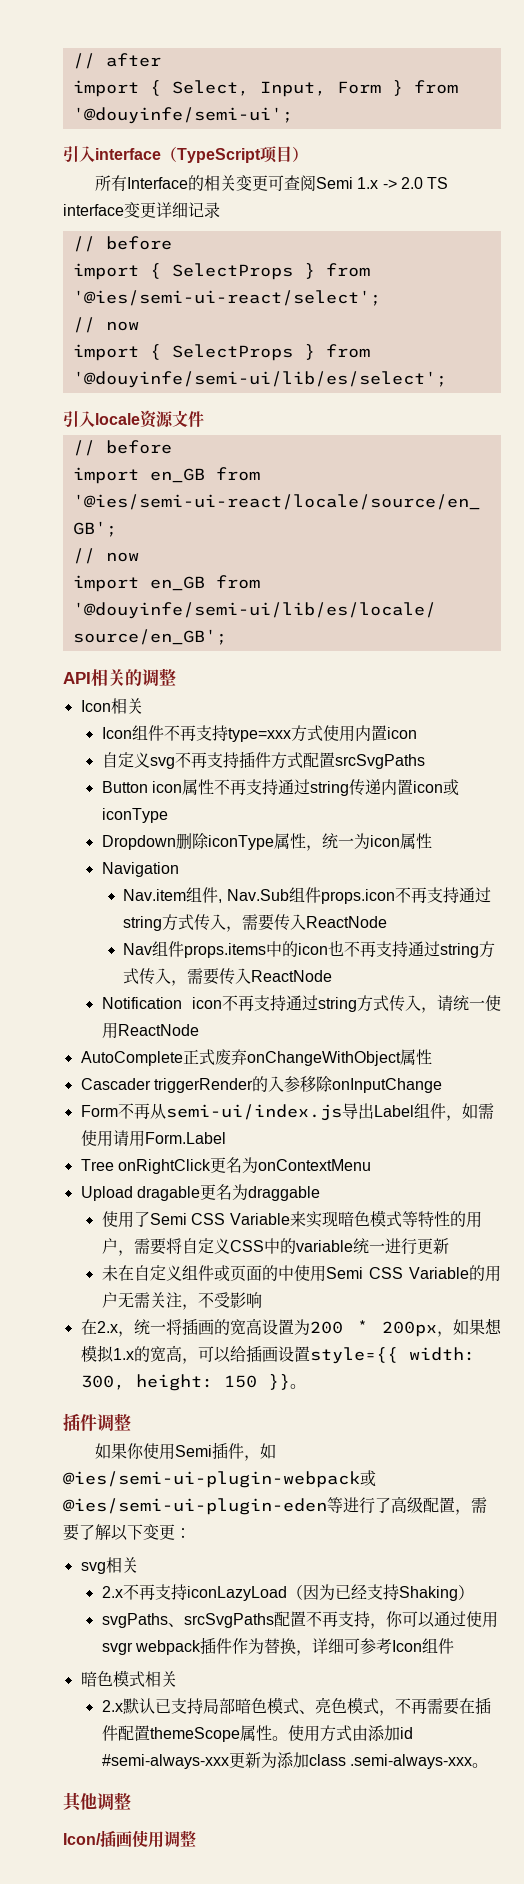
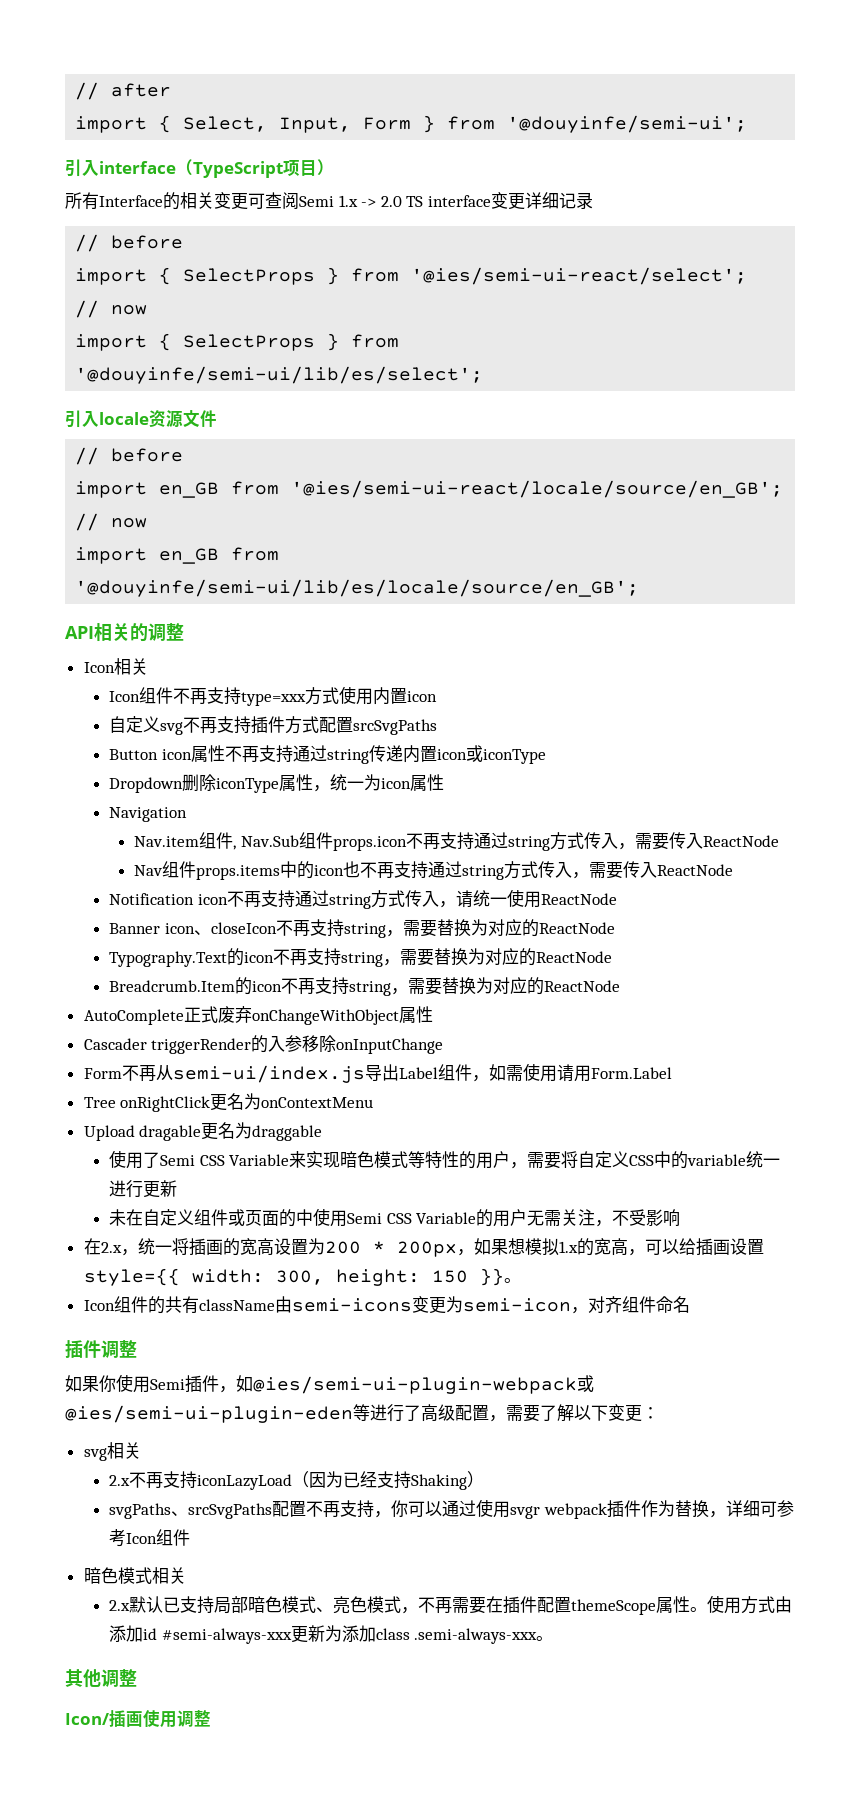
(199, 1030) none -> [109,919,615,938] [109,948,613,967] [109,977,621,996] // Banner icon、closeIcon不再支持string，需要替换为对应的ReactNode // Typography.Text的icon不再支持string，需要替换为对应的ReactNode // Breadcrumb.Item的icon不再支持string，需要替换为对应的ReactNode
(306, 1386) none -> [83,1296,690,1314] // Icon组件的共有className由semi-icons变更为semi-icon，对齐组件命名

